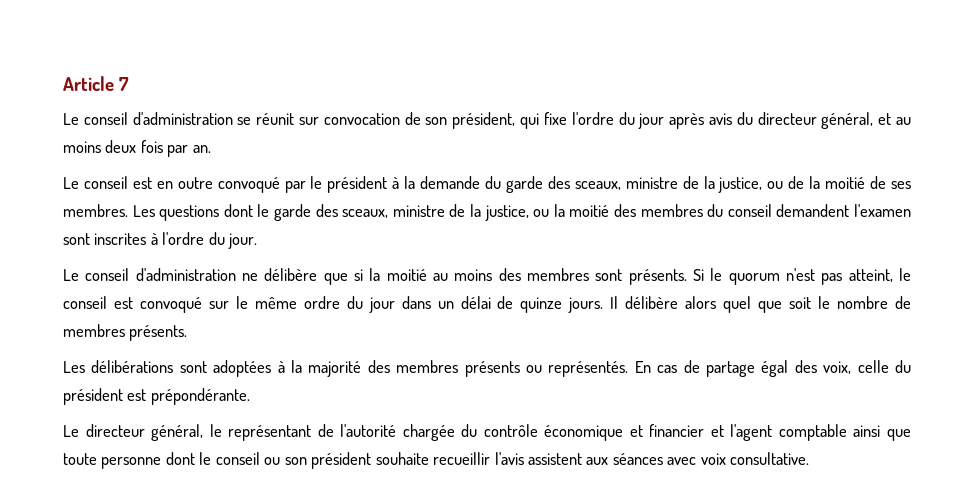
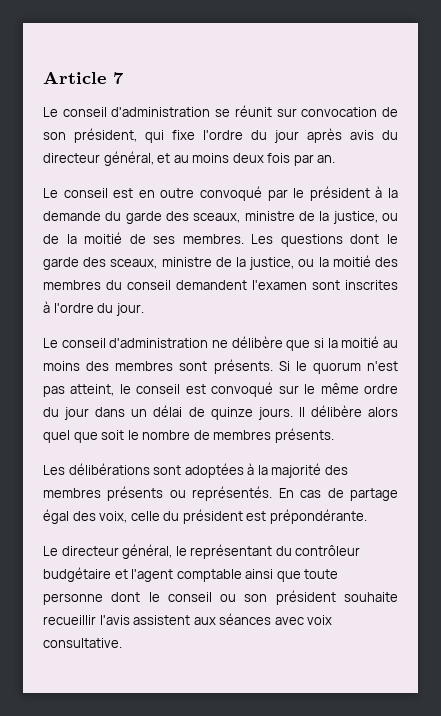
[317,424,705,441] de l'autorité chargée du contrôle économique et financier -> [275,545,361,556] [43,567,111,582] du contrôleur budgétaire

